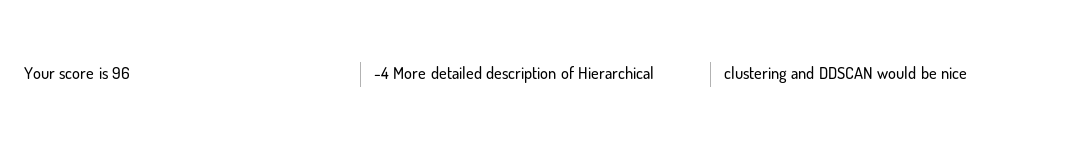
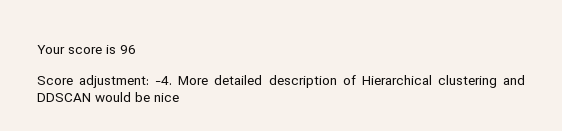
[374,67,389,79] -4 -> [37,75,173,88] Score adjustment: -4.

